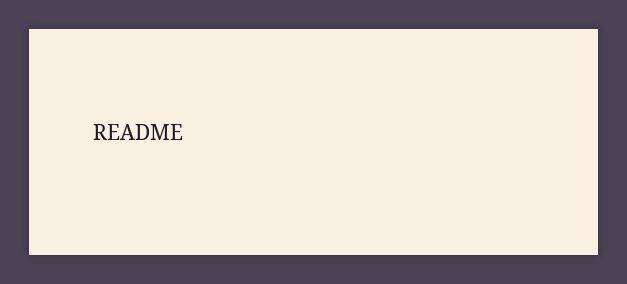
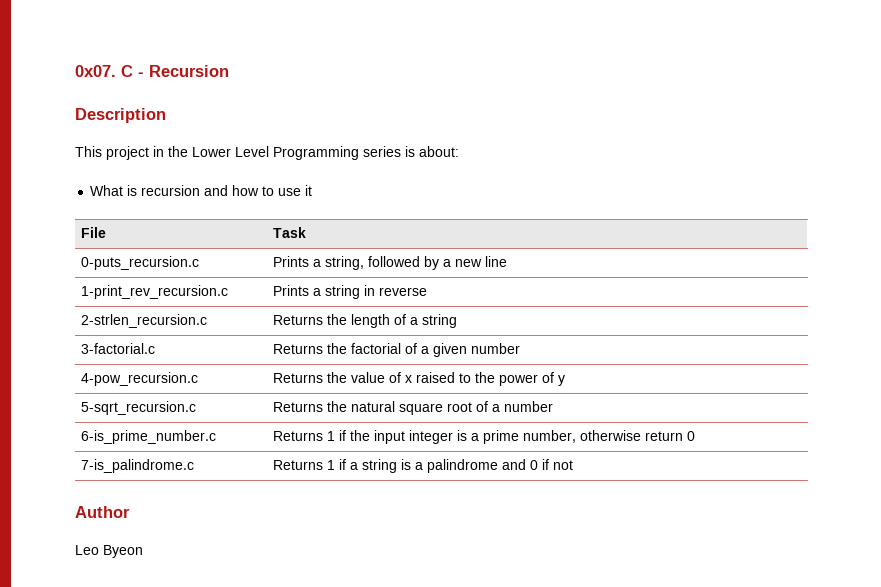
[93,124,183,140] README -> [75,65,229,77] [75,108,166,123] [75,146,459,160] [90,185,313,196] [80,227,106,238] [272,227,306,238] [80,256,199,270] [272,256,507,270] [80,285,228,299] [272,285,427,299] [80,314,207,328] [272,314,457,328] [80,343,155,354] [272,343,520,357] [80,372,198,386] [272,372,565,386] [80,401,196,415] [272,401,553,415] [80,430,216,444] [272,430,695,444] [80,459,194,473] [272,459,573,473] [75,506,130,518] [75,545,143,558] 0x07. C - Recursion // Description // This project in the Lower Level Programming series is about: // What is recursion and how to use it // File | Task // 0-puts_recursion.c | Prints a string, followed by a new line // 1-print_rev_recursion.c | Prints a string in reverse // 2-strlen_recursion.c | Returns the length of a string // 3-factorial.c | Returns the factorial of a given number // 4-pow_recursion.c | Returns the value of x raised to the power of y // 5-sqrt_recursion.c | Returns the natural square root of a number // 6-is_prime_number.c | Returns 1 if the input integer is a prime number, otherwise return 0 // 7-is_palindrome.c | Returns 1 if a string is a palindrome and 0 if not // Author // Leo Byeon

